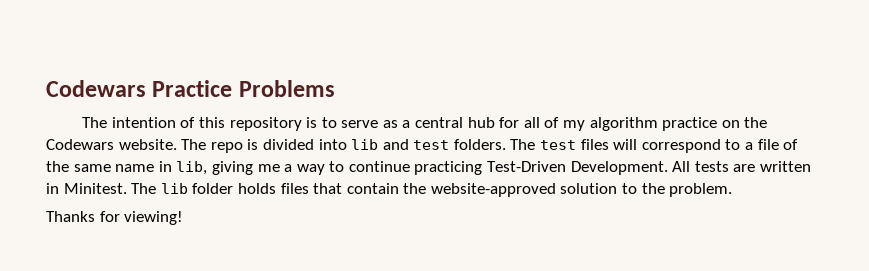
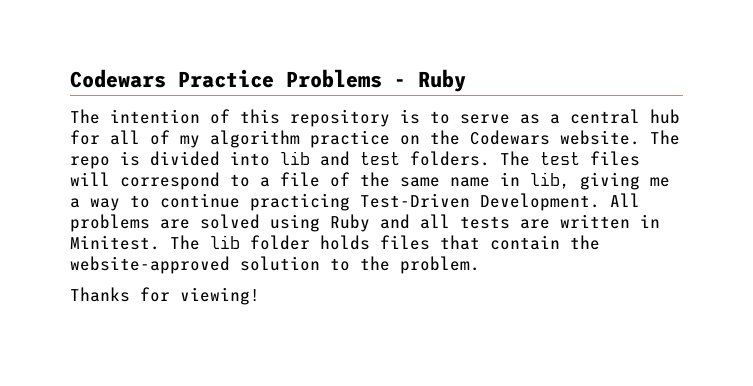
(335, 88) none -> [394,69,466,92] - Ruby
(691, 166) none -> [70,214,450,232] problems are solved using Ruby and all

